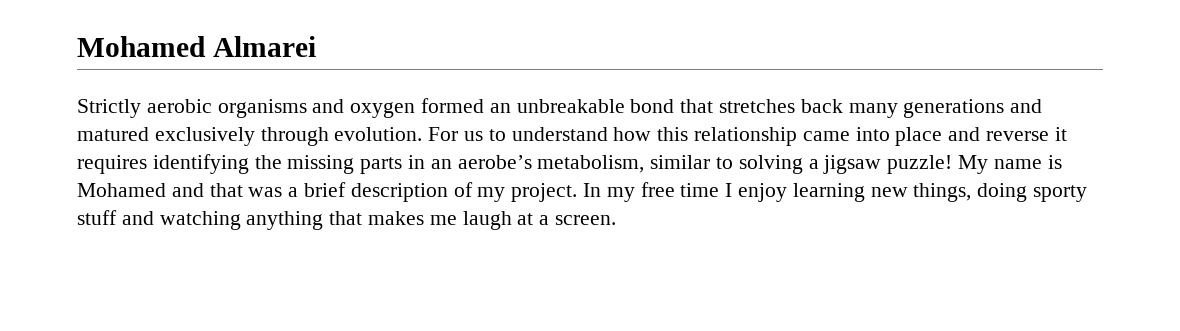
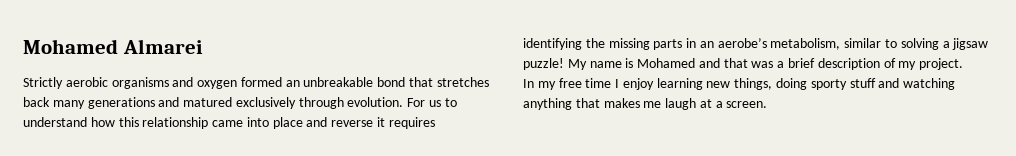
(578, 192) none -> (964, 64) //

